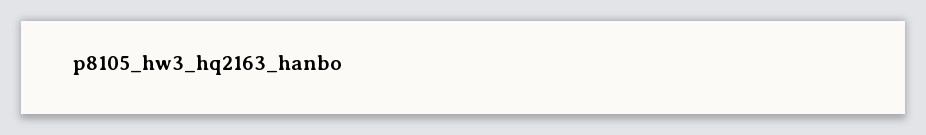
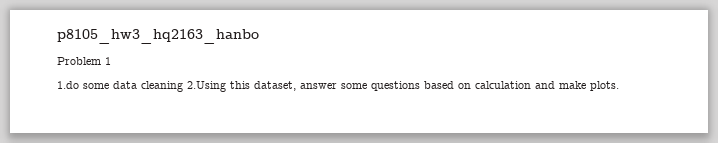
(342, 65) none -> [57,57,111,65] [57,81,619,92] // Problem 1 // 1.do some data cleaning 2.Using this dataset, answer some questions based on calculation and make plots.

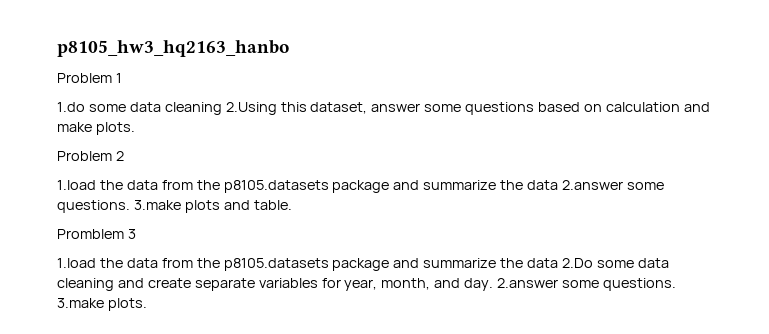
(619, 86) none -> [57,151,124,161] [57,180,664,193] [57,200,292,213] [57,229,136,239] [57,258,669,271] [57,278,676,291] [57,298,147,311] // Problem 2 // 1.load the data from the p8105.datasets package and summarize the data 2.answer some questions. 3.make plots and table. // Promblem 3 // 1.load the data from the p8105.datasets package and summarize the data 2.Do some data cleaning and create separate variables for year, month, and day. 2.answer some questions. 3.make plots.

